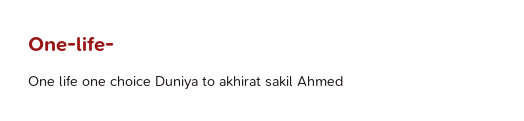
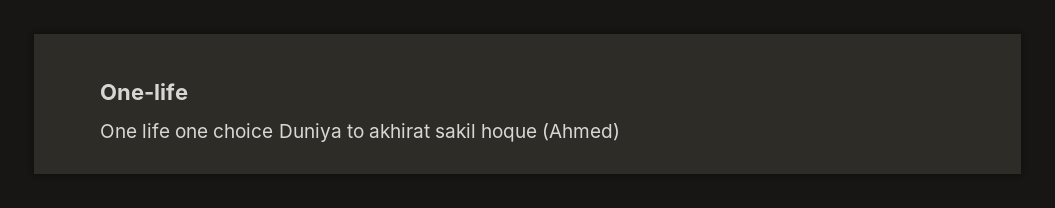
[28,36,114,52] One-life- -> [100,83,188,100] One-life
[297,76,343,87] Ahmed -> [481,123,621,142] hoque (Ahmed)

